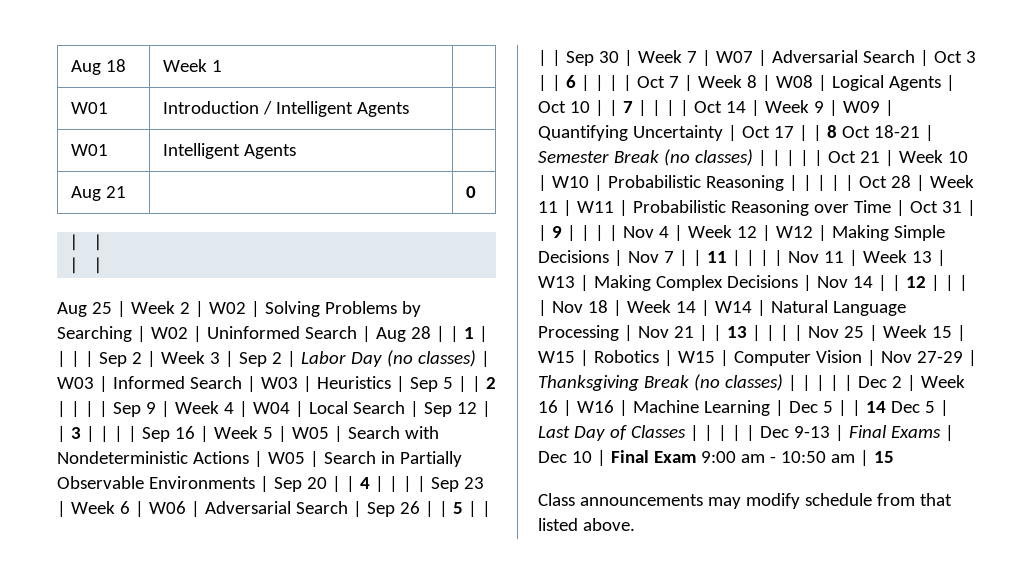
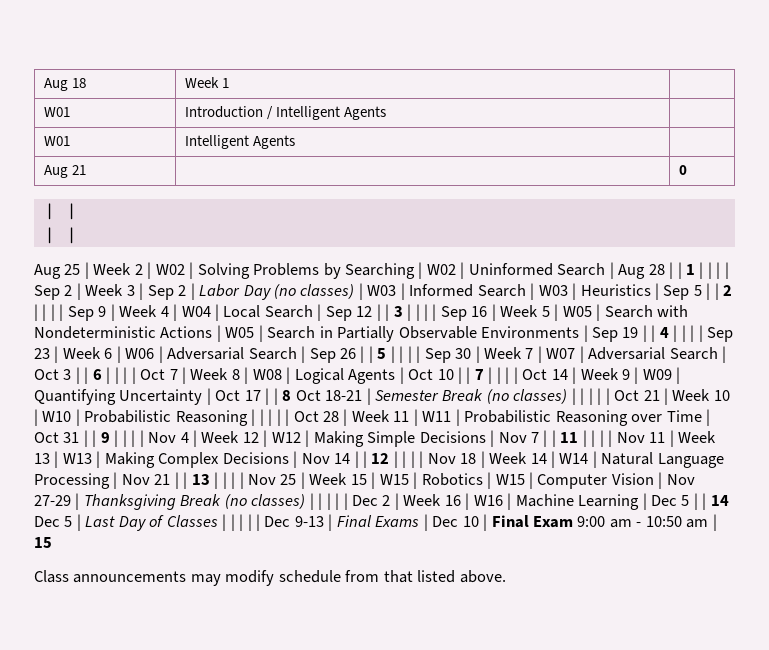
[306,477,327,489] 20 -> [622,327,639,338] 19

